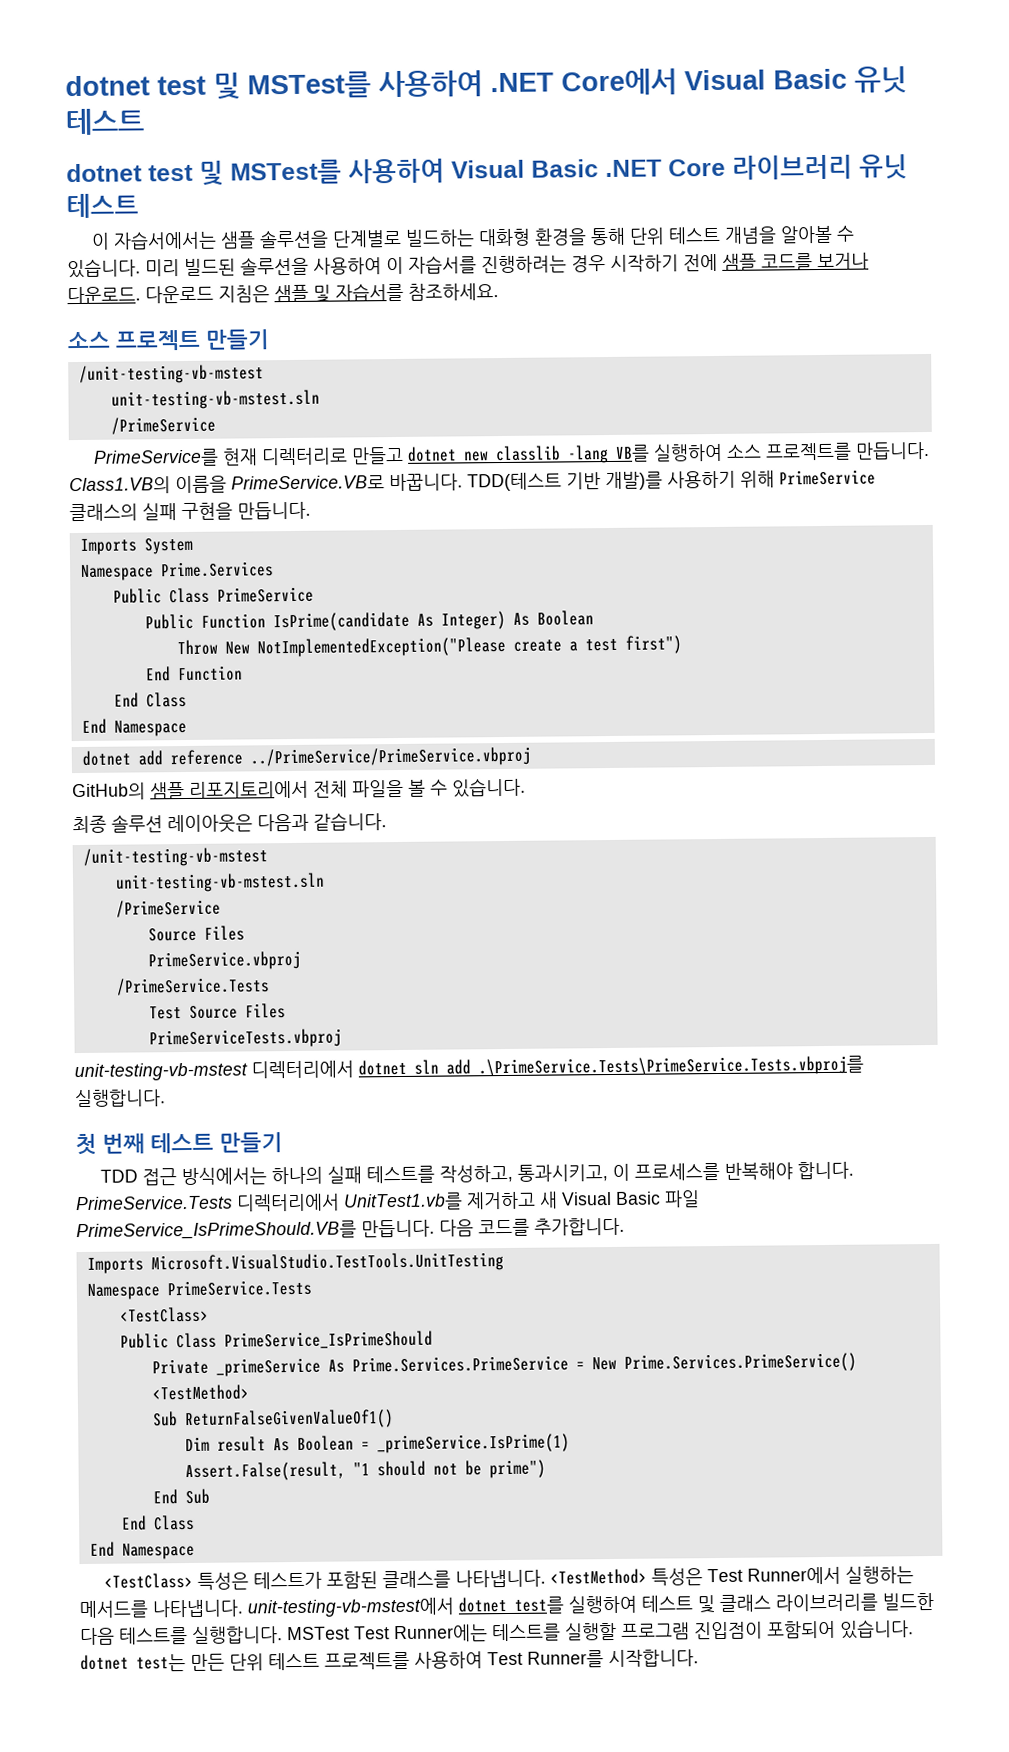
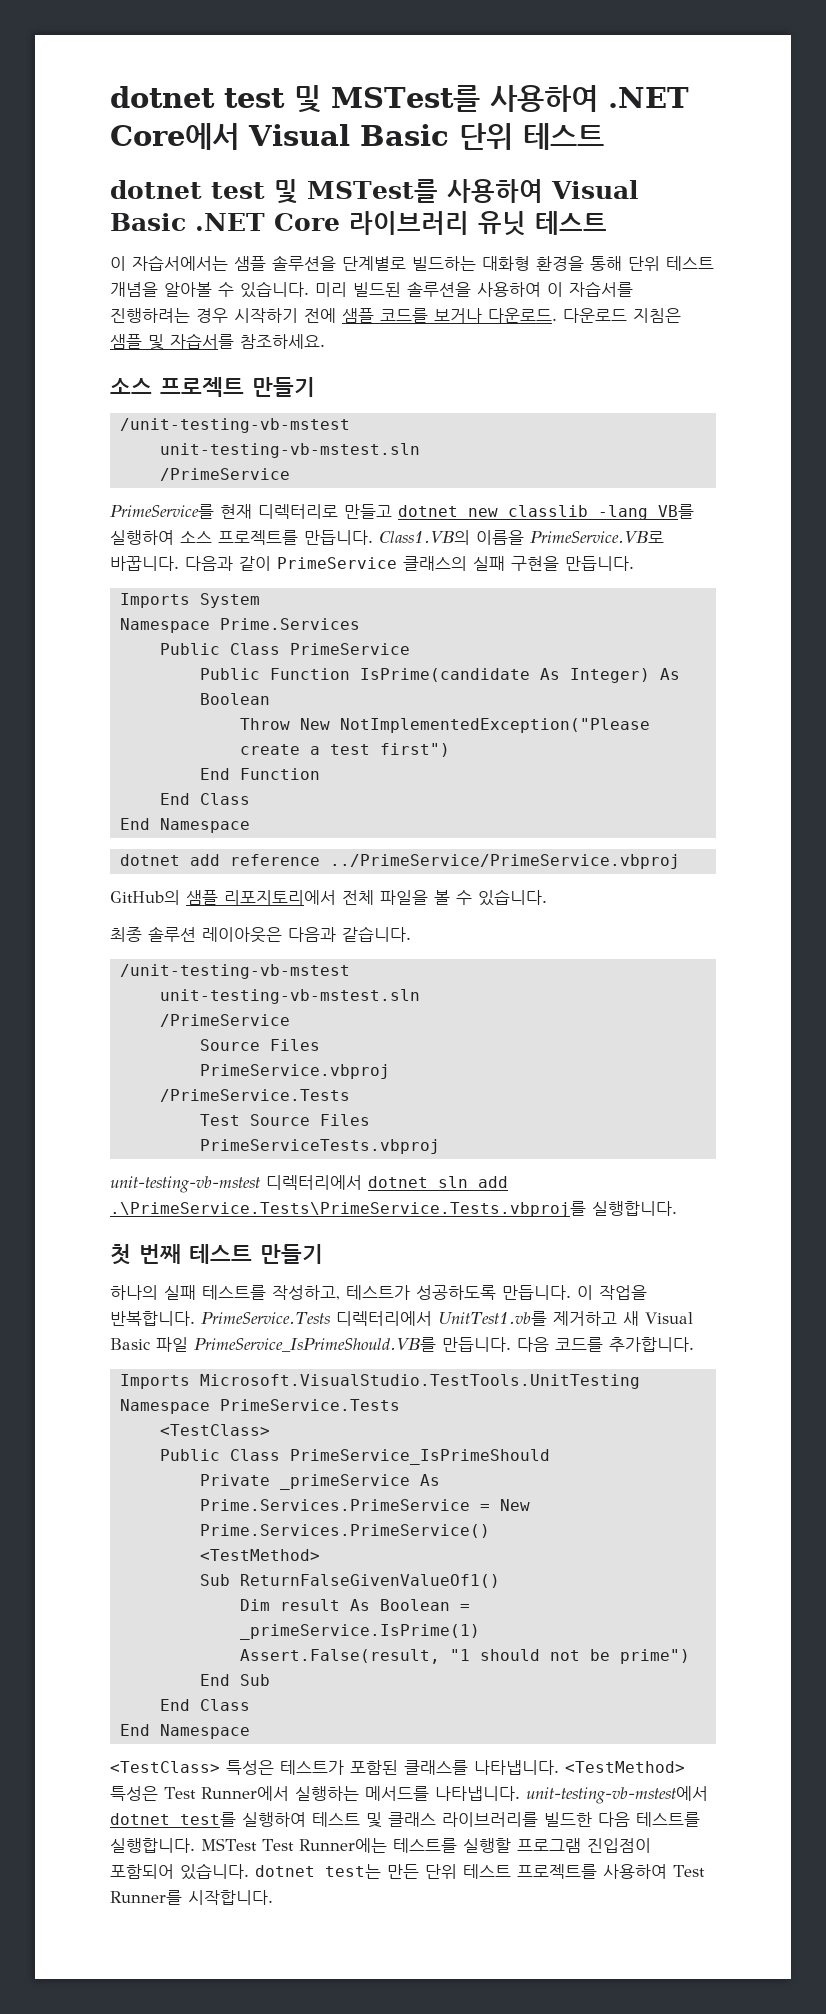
[854,66,907,94] 유닛 -> [458,123,513,150] 단위
[467,470,775,492] TDD(테스트 기반 개발)를 사용하기 위해 -> [185,556,271,571] 다음과 같이
[100,1167,268,1186] TDD 접근 방식에서는 -> (323, 1254) none
[517,1161,855,1182] 통과시키고, 이 프로세스를 반복해야 합니다. -> [346,1285,647,1300] [110,1311,195,1326] 테스트가 성공하도록 만듭니다. 이 작업을 반복합니다.

